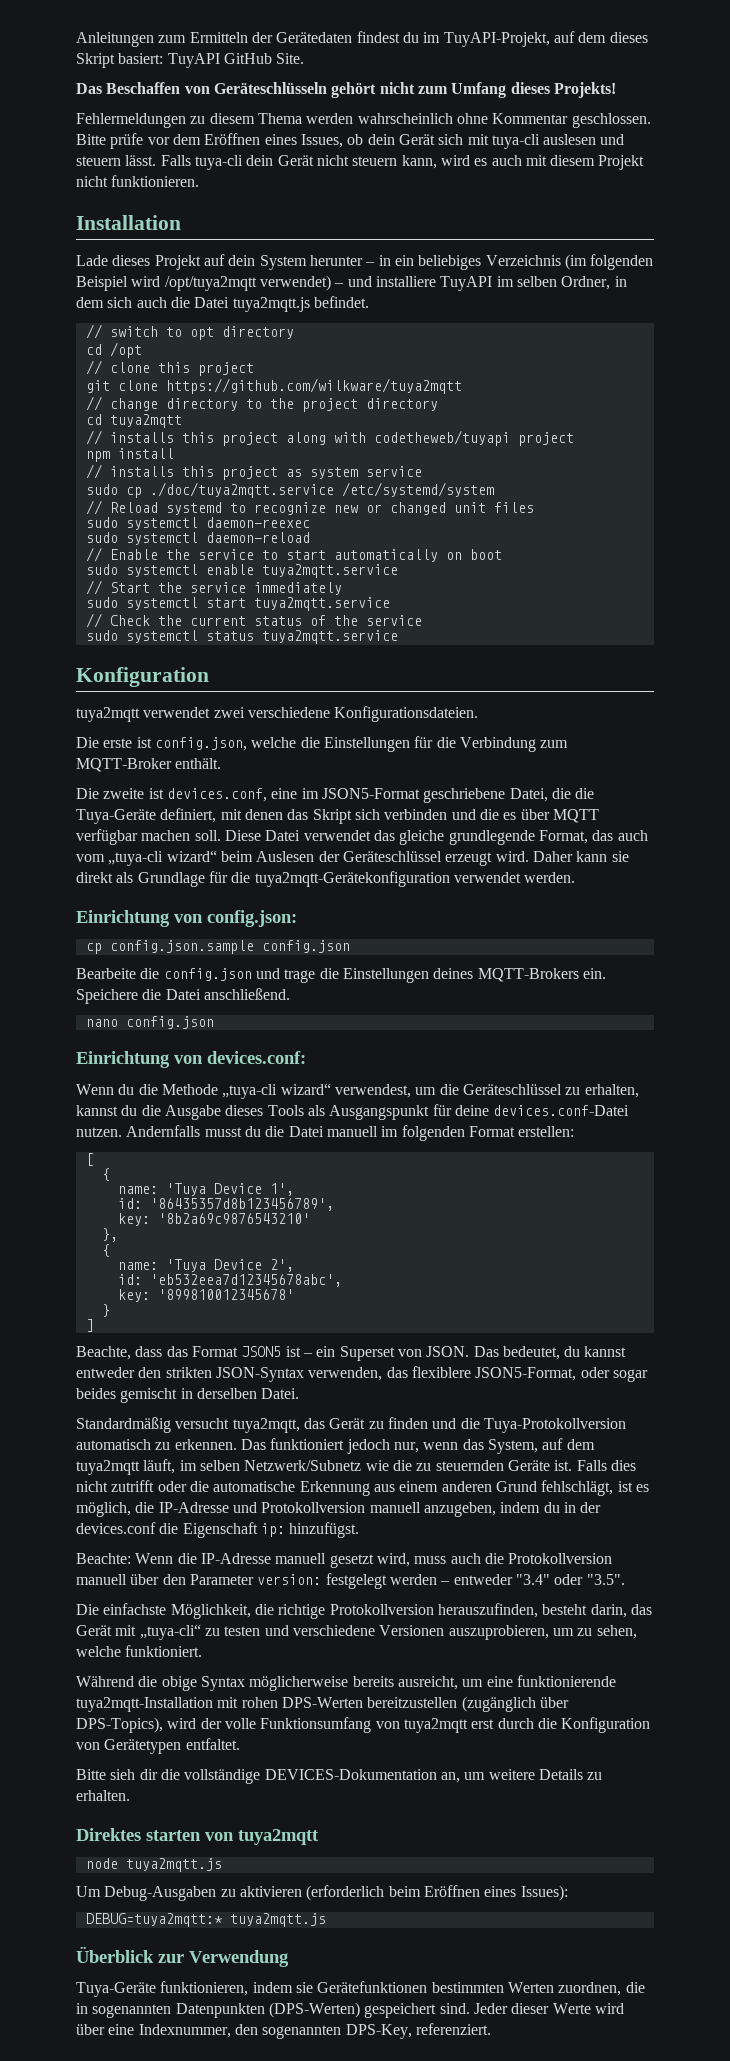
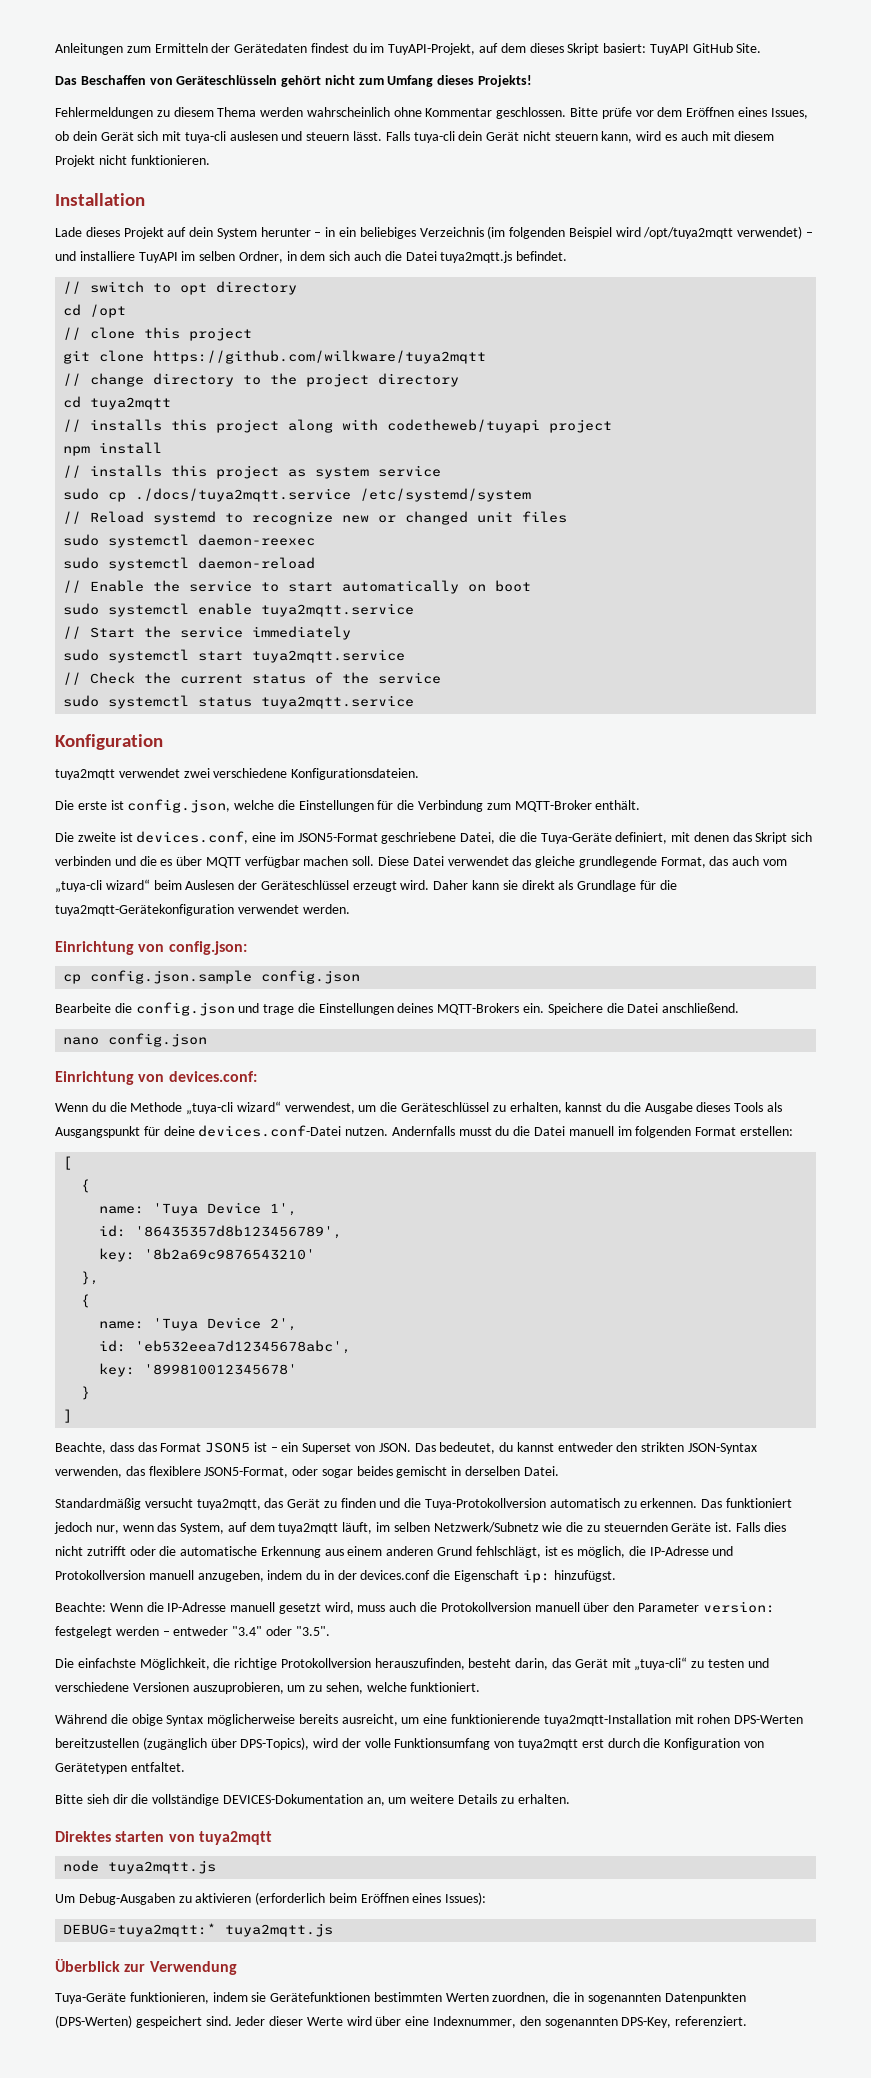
[149,482,334,498] ./doc/tuya2mqtt.service -> [135,488,352,502] ./docs/tuya2mqtt.service

